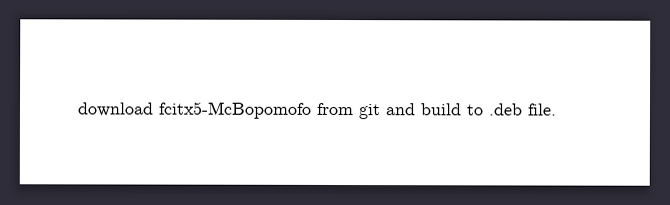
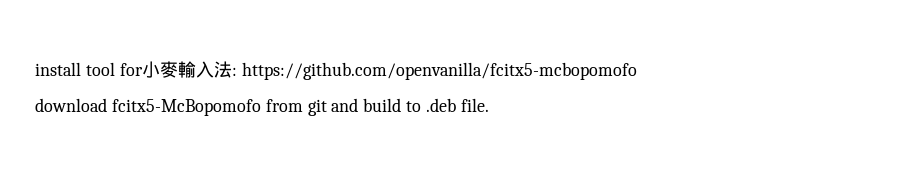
(77, 109) none -> [35,61,637,80] install tool for小麥輸入法: https://github.com/openvanilla/fcitx5-mcbopomofo //

